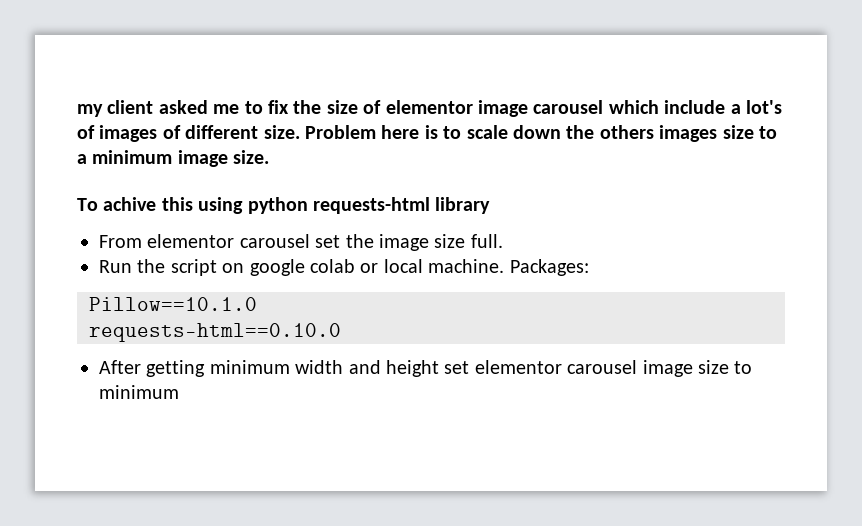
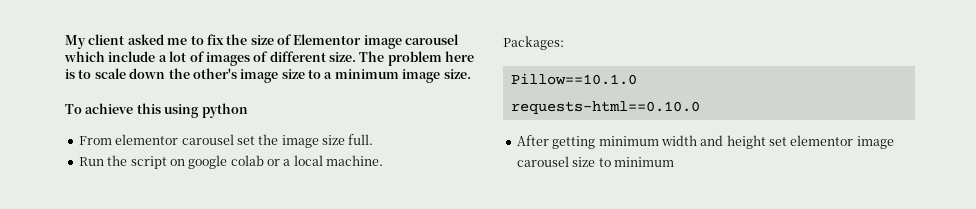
[77,104,103,117] my -> [65,35,86,49] My
[385,100,473,114] elementor -> [293,34,362,45] Elementor
[745,100,782,114] lot's -> [169,51,187,62] lot
[305,125,376,139] Problem -> [359,51,442,66] The problem
[599,125,718,142] others images -> [192,68,279,83] other's image
[103,197,157,211] achive -> [85,103,134,114] achieve
[313,197,491,214] requests-html library -> (248, 110) none
(379, 268) none -> [283,159,291,166] a
(505, 266) none -> (384, 160) //
[567,360,693,377] carousel image -> [856,136,894,149] [516,156,569,167] image carousel

